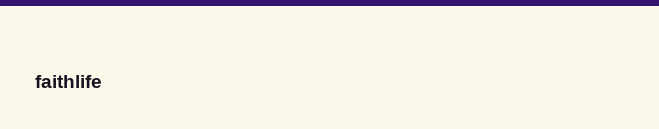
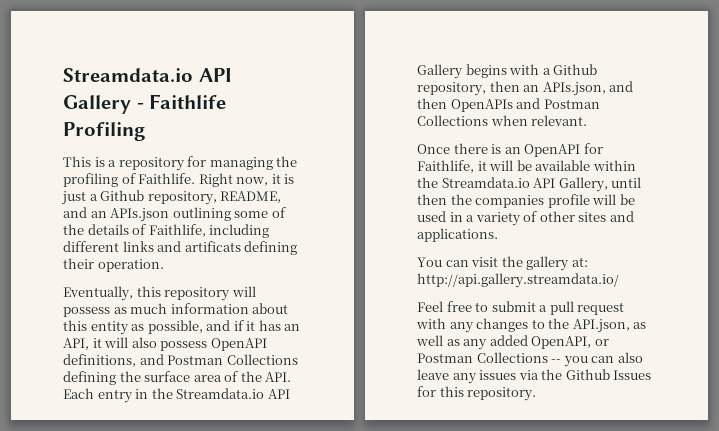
[35,75,102,88] faithlife -> [63,68,232,82] [63,94,227,114] [63,122,146,141] [63,156,298,171] [63,173,295,187] [61,190,282,205] [63,207,286,222] [63,224,270,238] [63,241,298,255] [63,258,164,272] [63,286,256,301] [63,303,289,317] [63,320,301,335] [63,337,267,351] [63,354,298,367] [63,371,292,385] [63,388,290,403] [417,64,598,79] [417,81,634,96] [417,98,600,112] [417,115,588,126] [417,143,603,157] [417,160,636,173] [417,177,642,192] [417,194,635,208] [417,211,634,226] [417,228,498,242] [417,256,588,271] [417,273,619,288] [417,301,625,315] [416,318,647,333] [416,335,609,350] [417,352,643,367] [417,369,652,384] [417,386,537,401] Streamdata.io API Gallery - Faithlife Profiling // This is a repository for managing the profiling of Faithlife. Right now, it is just a Github repository, README, and an APIs.json outlining some of the details of Faithlife, including different links and artificats defining their operation. // Eventually, this repository will possess as much information about this entity as possible, and if it has an API, it will also possess OpenAPI definitions, and Postman Collections defining the surface area of the API. Each entry in the Streamdata.io API Gallery begins with a Github repository, then an APIs.json, and then OpenAPIs and Postman Collections when relevant. // Once there is an OpenAPI for Faithlife, it will be available within the Streamdata.io API Gallery, until then the companies profile will be used in a variety of other sites and applications. // You can visit the gallery at: http://api.gallery.streamdata.io/ // Feel free to submit a pull request with any changes to the API.json, as well as any added OpenAPI, or Postman Collections -- you can also leave any issues via the Github Issues for this repository.

